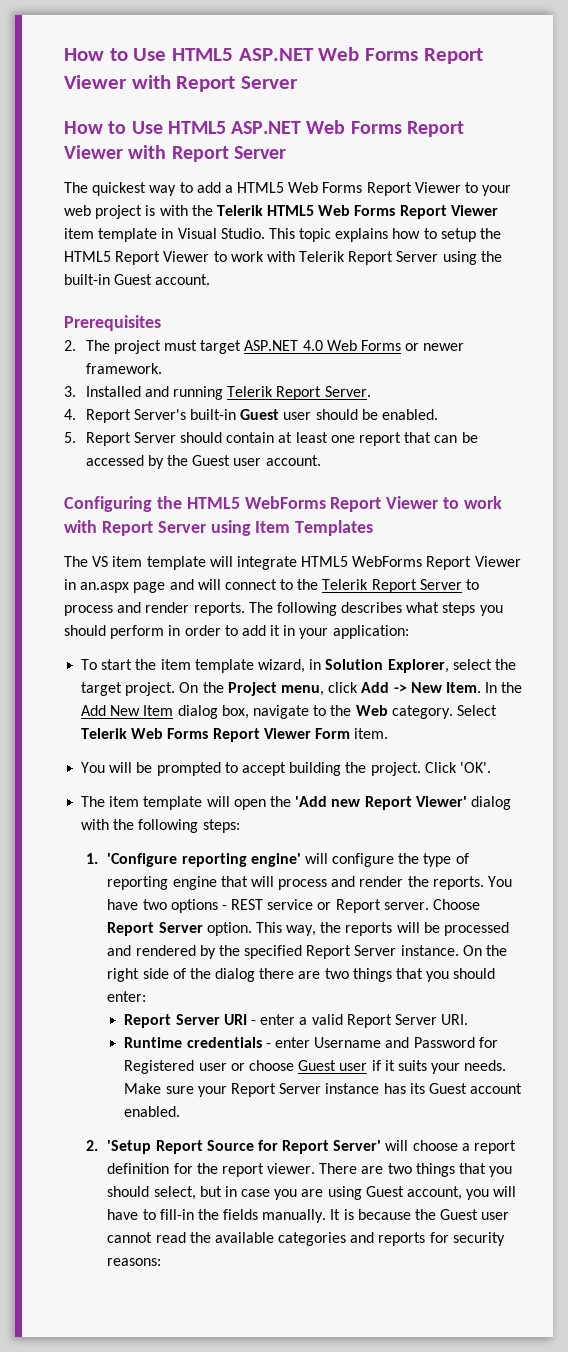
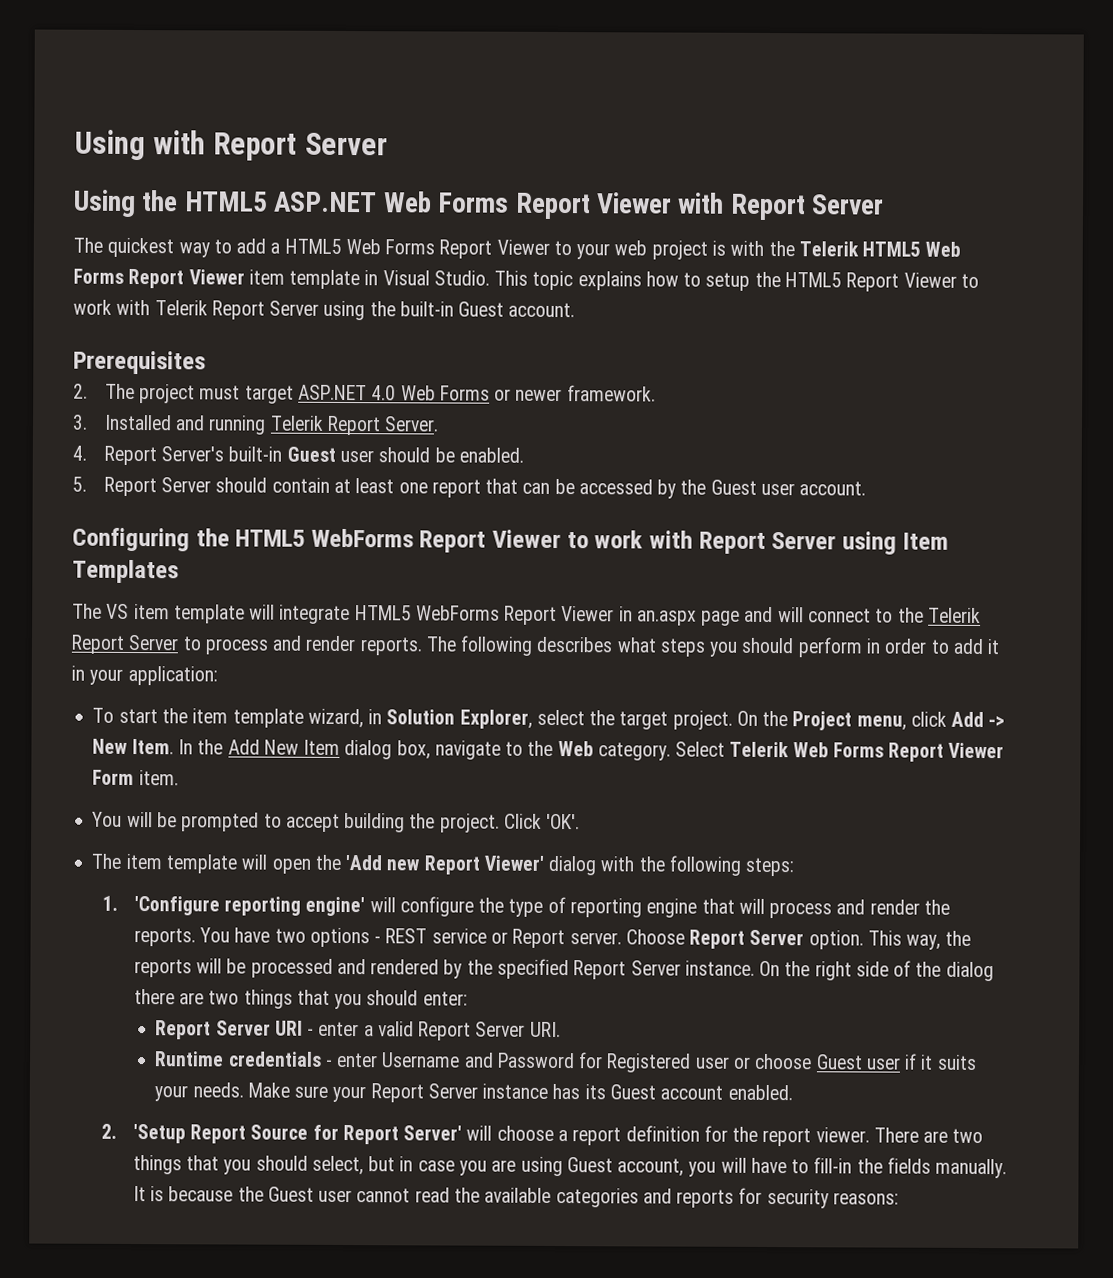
[64,47,483,64] [64,75,299,92] [64,121,163,134] How to Use HTML5 ASP.NET Web Forms Report Viewer with Report Server // How to Use -> [74,129,388,161] [73,189,179,218] Using with Report Server // Using the

